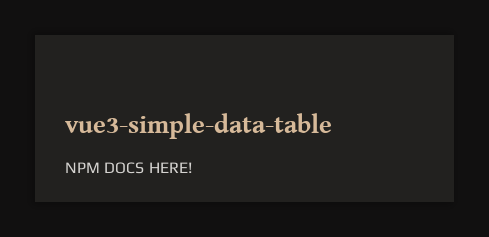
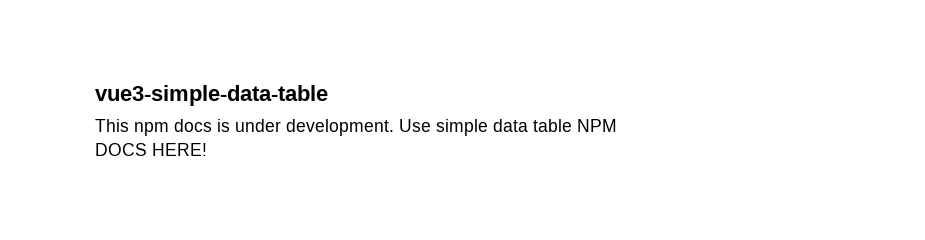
(332, 126) none -> [95,119,572,136] This npm docs is under development. Use simple data table
(100, 167) none -> (617, 125) //

